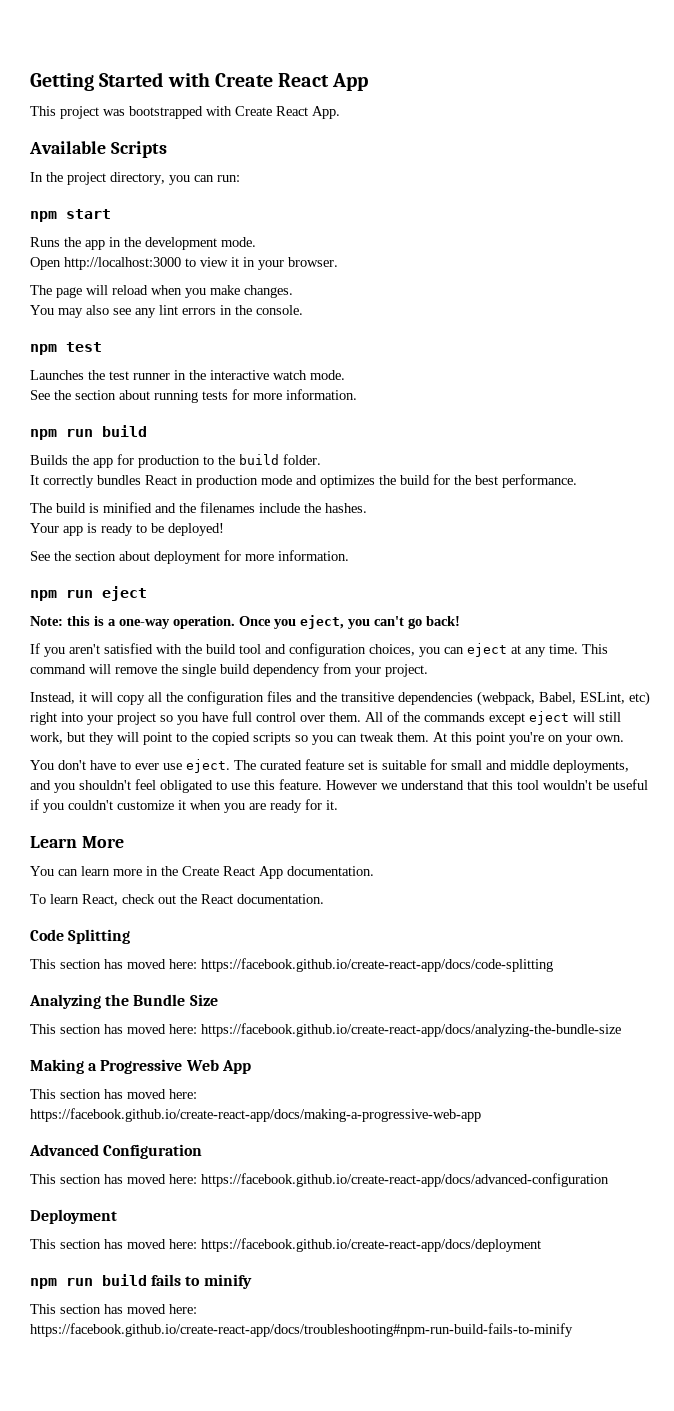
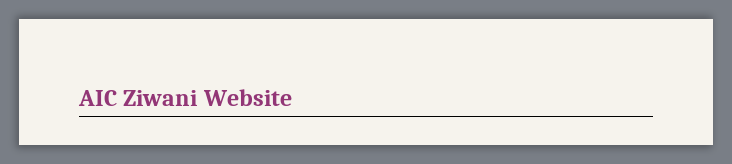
[30,72,369,91] [30,106,340,119] [29,141,167,158] [30,172,240,185] [30,209,111,222] [30,237,256,250] [30,257,338,270] [30,285,293,298] [30,305,303,318] [30,342,102,355] [30,370,345,380] [30,389,357,403] [30,425,147,440] [30,454,321,468] [30,474,577,488] [30,502,367,513] [30,523,224,536] [30,550,349,564] [30,586,147,601] [30,615,460,629] [30,643,608,657] [30,663,428,677] [30,691,650,706] [30,711,621,725] [30,732,624,745] [30,759,629,773] [30,779,648,793] [30,799,338,813] [30,836,124,848] [30,866,374,879] [30,894,324,906] [30,929,131,944] [30,958,553,972] [29,994,218,1009] [30,1023,621,1037] [30,1059,251,1074] [30,1089,197,1099] [30,1108,481,1122] [29,1144,203,1159] [30,1173,609,1187] [30,1209,117,1224] [30,1238,541,1252] [30,1274,252,1289] [30,1304,197,1314] [30,1323,573,1337] Getting Started with Create React App // This project was bootstrapped with Create React App. // Available Scripts // In the project directory, you can run: // npm start // Runs the app in the development mode. // Open http://localhost:3000 to view it in your browser. // The page will reload when you make changes. // You may also see any lint errors in the console. // npm test // Launches the test runner in the interactive watch mode. // See the section about running tests for more information. // npm run build // Builds the app for production to the build folder. // It correctly bundles React in production mode and optimizes the build for the best performance. // The build is minified and the filenames include the hashes. // Your app is ready to be deployed! // See the section about deployment for more information. // npm run eject // Note: this is a one-way operation. Once you eject, you can't go back! // If you aren't satisfied with the build tool and configuration choices, you can eject at any time. This command will remove the single build dependency from your project. // Instead, it will copy all the configuration files and the transitive dependencies (webpack, Babel, ESLint, etc) right into your project so you have full control over them. All of the commands except eject will still work, but they will point to the copied scripts so you can tweak them. At this point you're on your own. // You don't have to ever use eject. The curated feature set is suitable for small and middle deployments, and you shouldn't feel obligated to use this feature. However we understand that this tool wouldn't be useful if you couldn't customize it when you are ready for it. // Learn More // You can learn more in the Create React App documentation. // To learn React, check out the React documentation. // Code Splitting // This section has moved here: https://facebook.github.io/create-react-app/docs/code-splitting // Analyzing the Bundle Size // This section has moved here: https://facebook.github.io/create-react-app/docs/analyzing-the-bundle-size // Making a Progressive Web App // This section has moved here: https://facebook.github.io/create-react-app/docs/making-a-progressive-web-app // Advanced Configuration // This section has moved here: https://facebook.github.io/create-react-app/docs/advanced-configuration // Deployment // This section has moved here: https://facebook.github.io/create-react-app/docs/deployment // npm run build fails to minify // This section has moved here: https://facebook.github.io/create-react-app/docs/troubleshooting#npm-run-build-fails-to-minify -> [78,89,292,106] AIC Ziwani Website

